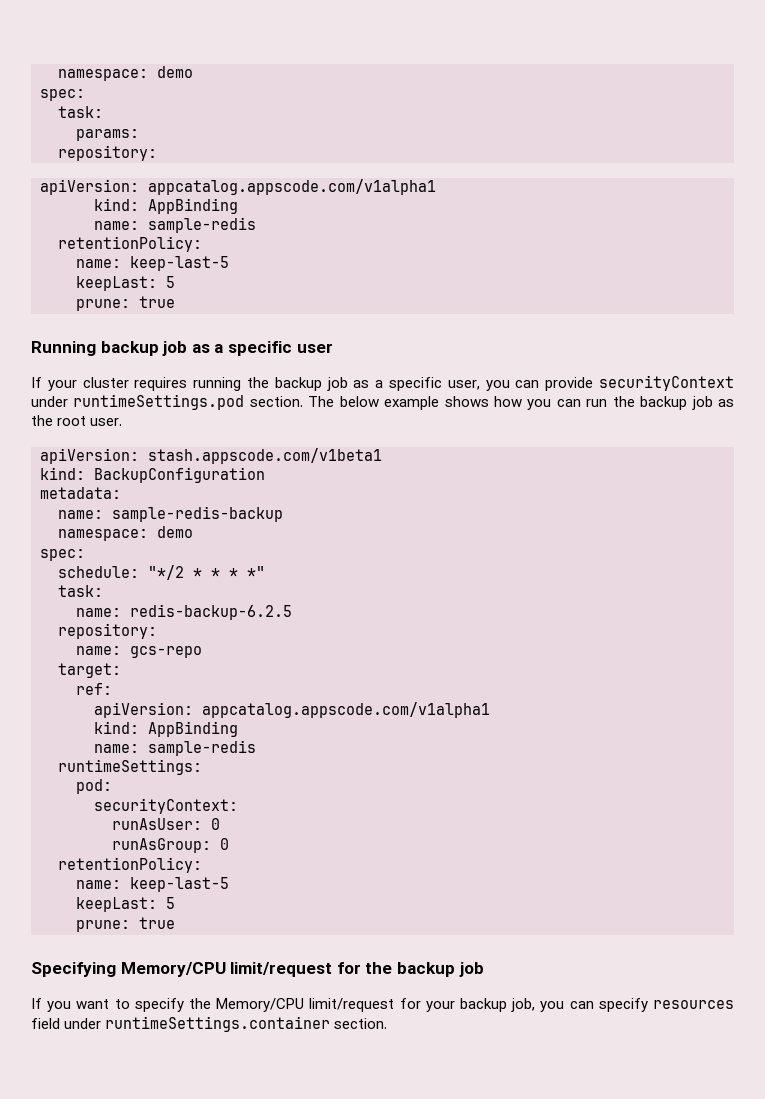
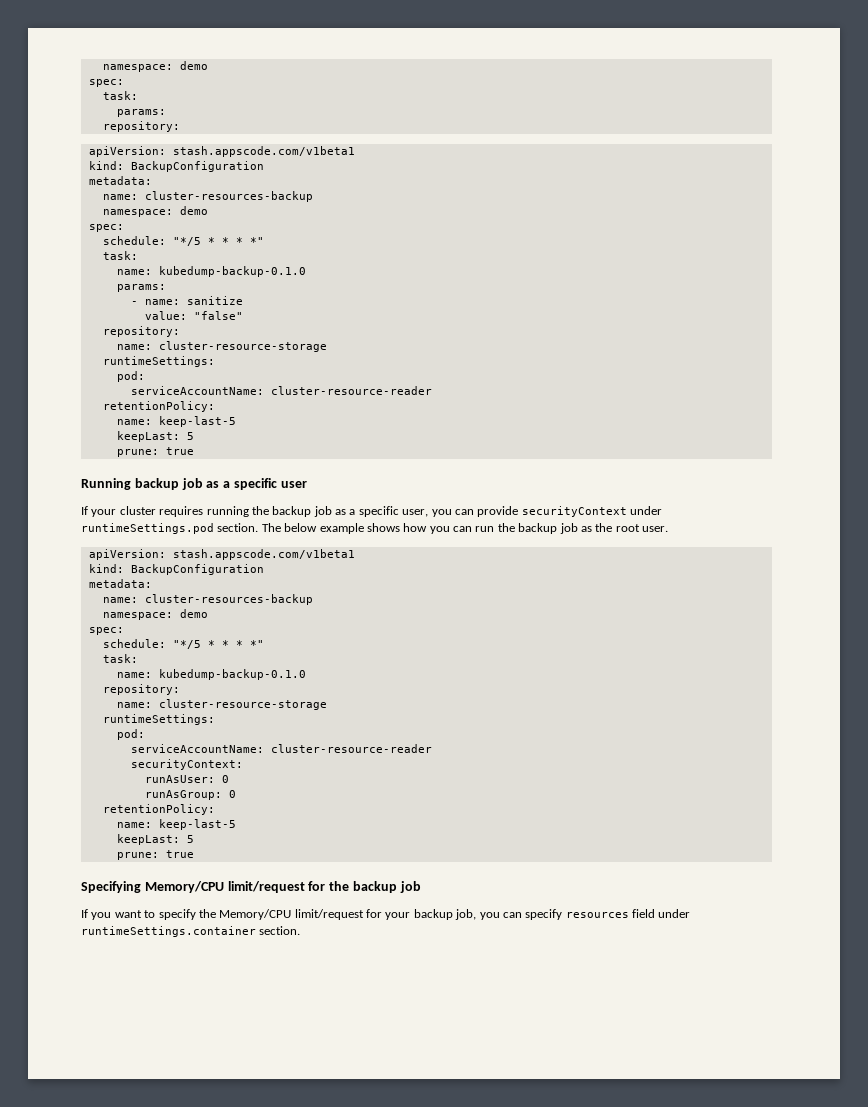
[148,179,436,195] [94,198,238,214] [94,217,256,233] appcatalog.appscode.com/v1alpha1 // kind: AppBinding // name: sample-redis -> [172,146,355,157] [88,161,264,172] [88,176,152,185] [102,191,313,202] [102,206,208,217] [88,224,124,232] [102,236,264,246] [102,251,138,260] [116,266,306,277] [116,284,166,292] [130,296,243,305] [144,311,243,320] [102,326,180,337] [116,341,327,352] [102,356,215,367] [116,371,145,382] [130,386,432,395] stash.appscode.com/v1beta1 // kind: BackupConfiguration // metadata: // name: cluster-resources-backup // namespace: demo // spec: // schedule: "*/5 * * * *" // task: // name: kubedump-backup-0.1.0 // params: // - name: sanitize // value: "false" // repository: // name: cluster-resource-storage // runtimeSettings: // pod: // serviceAccountName: cluster-resource-reader
[112,506,283,522] [58,526,193,541] [40,549,85,561] [58,565,265,580] [58,585,103,597] [76,604,292,620] [58,623,157,639] [76,646,202,658] [58,663,121,678] [76,683,112,695] [94,702,490,718] [94,721,238,737] [94,740,256,756] [58,759,202,775] [76,779,112,794] sample-redis-backup // namespace: demo // spec: // schedule: "*/2 * * * *" // task: // name: redis-backup-6.2.5 // repository: // name: gcs-repo // target: // ref: // apiVersion: appcatalog.appscode.com/v1alpha1 // kind: AppBinding // name: sample-redis // runtimeSettings: // pod: -> [144,594,313,605] [102,609,208,620] [88,627,124,635] [102,639,264,649] [102,654,138,663] [116,669,306,680] [102,684,180,695] [116,699,327,710] [102,714,215,725] [116,729,145,740] [130,744,432,753] cluster-resources-backup // namespace: demo // spec: // schedule: "*/5 * * * *" // task: // name: kubedump-backup-0.1.0 // repository: // name: cluster-resource-storage // runtimeSettings: // pod: // serviceAccountName: cluster-resource-reader

